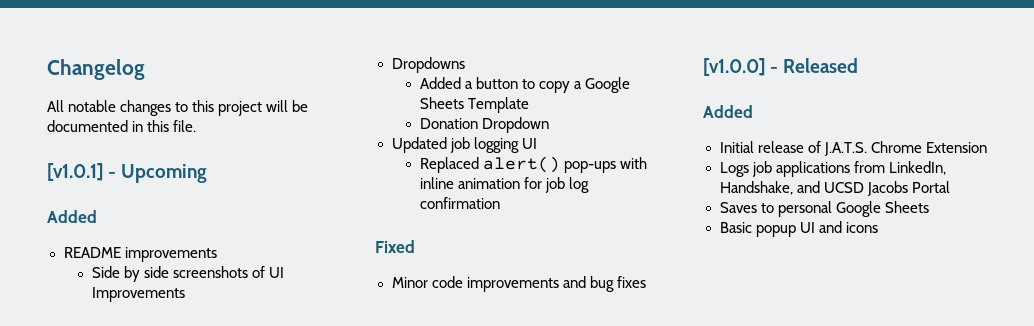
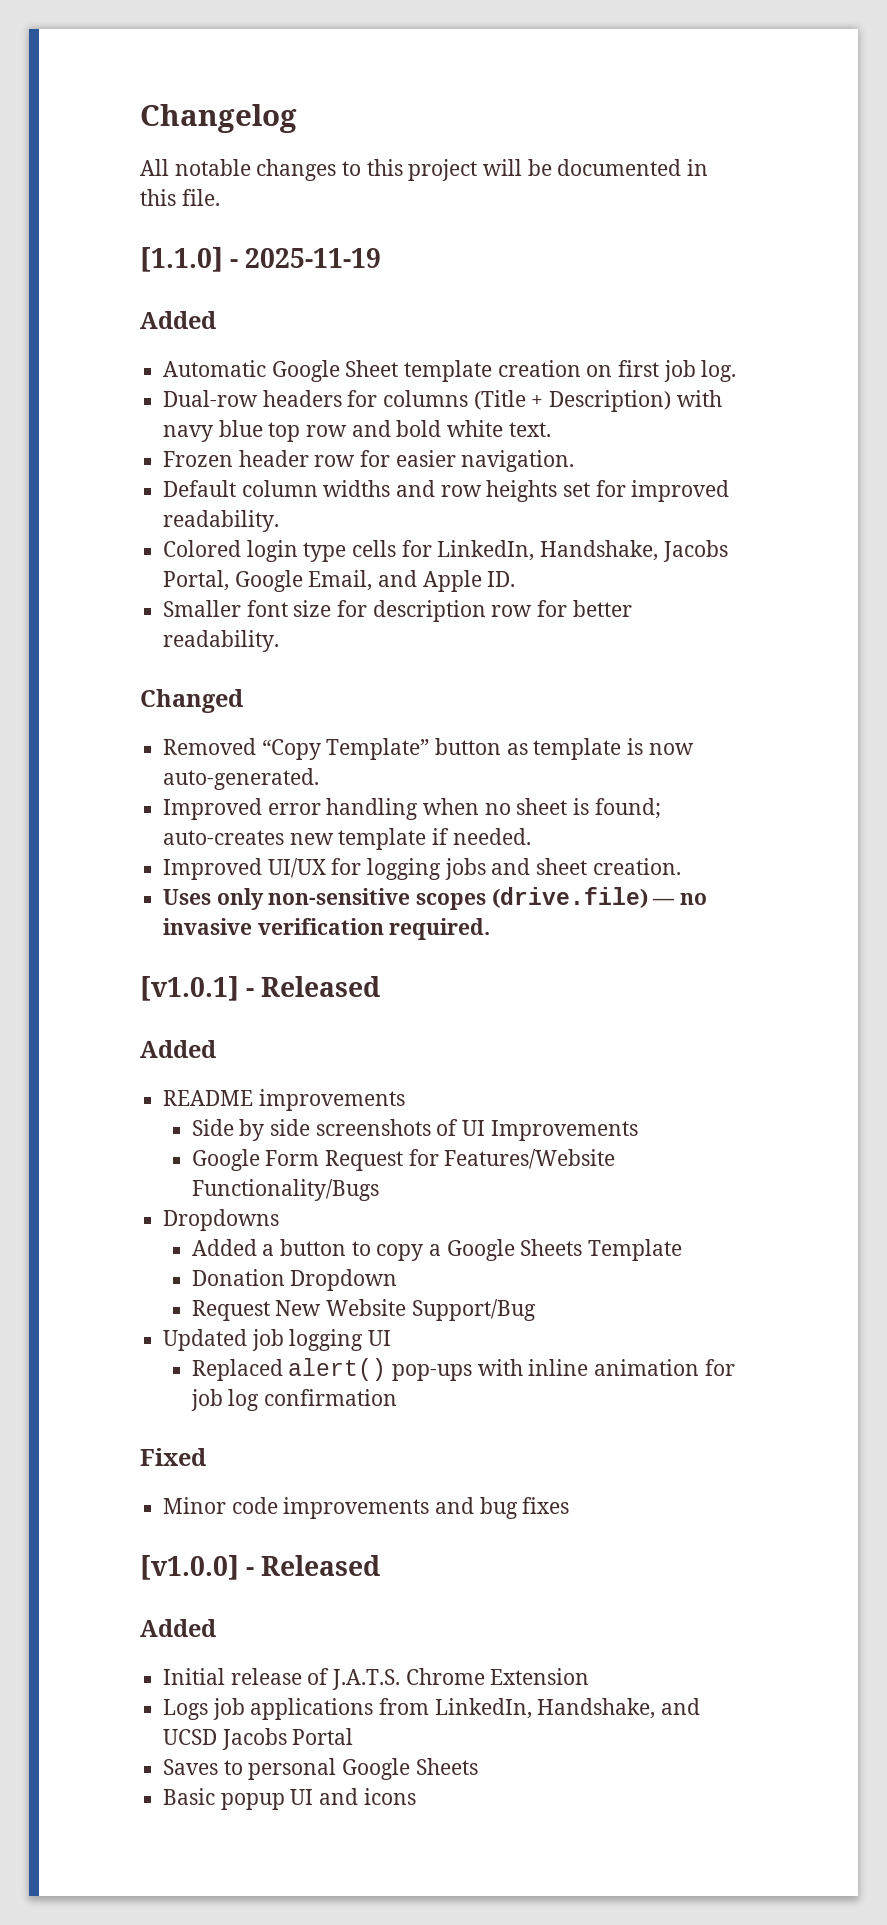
(197, 126) none -> [140,247,382,272] [140,311,216,329] [163,360,737,382] [163,390,722,412] [163,420,551,442] [163,450,575,472] [163,480,730,502] [163,510,280,532] [163,540,728,562] [163,570,516,592] [163,600,632,622] [163,630,280,652] [140,689,243,713] [163,738,694,760] [163,768,320,790] [163,798,661,820] [163,828,531,850] [163,858,681,880] [163,887,708,910] [163,918,491,940] // [1.1.0] - 2025-11-19 // Added // Automatic Google Sheet template creation on first job log. // Dual-row headers for columns (Title + Description) with navy blue top row and bold white text. // Frozen header row for easier navigation. // Default column widths and row heights set for improved readability. // Colored login type cells for LinkedIn, Handshake, Jacobs Portal, Google Email, and Apple ID. // Smaller font size for description row for better readability. // Changed // Removed “Copy Template” button as template is now auto-generated. // Improved error handling when no sheet is found; auto-creates new template if needed. // Improved UI/UX for logging jobs and sheet creation. // Uses only non-sensitive scopes (drive.file) — no invasive verification required.
[121,164,208,183] Upcoming -> [261,976,381,997] Released
(185, 294) none -> [191,1149,616,1171] [191,1179,379,1201] // Google Form Request for Features/Website Functionality/Bugs
(550, 125) none -> [191,1299,536,1321] // Request New Website Support/Bug

